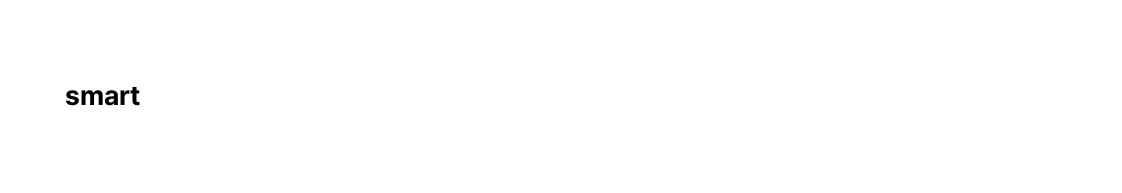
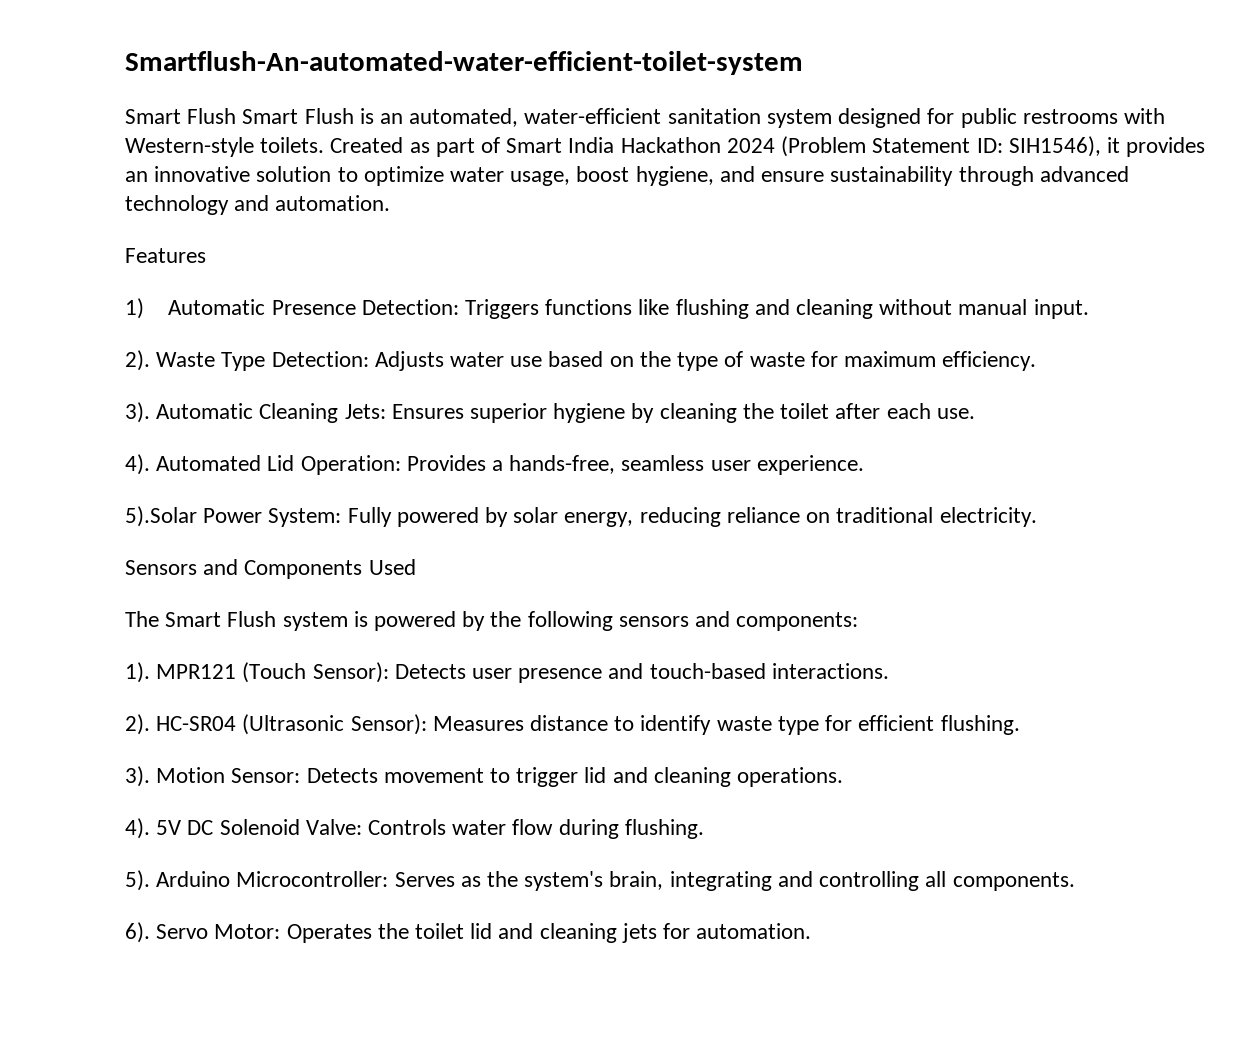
[65,86,140,106] smart -> [125,51,803,75] [125,108,1165,128] [125,136,1206,157] [125,166,1129,186] [125,195,391,215] [125,248,206,263] [125,298,1089,319] [125,350,1037,371] [125,402,975,423] [125,454,864,475] [125,506,1037,527] [125,559,416,579] [125,611,859,631] [125,662,889,683] [125,714,1020,735] [125,766,844,787] [125,818,704,839] [125,870,1075,891] [125,922,812,943] Smartflush-An-automated-water-efficient-toilet-system // Smart Flush Smart Flush is an automated, water-efficient sanitation system designed for public restrooms with Western-style toilets. Created as part of Smart India Hackathon 2024 (Problem Statement ID: SIH1546), it provides an innovative solution to optimize water usage, boost hygiene, and ensure sustainability through advanced technology and automation. // Features // 1) Automatic Presence Detection: Triggers functions like flushing and cleaning without manual input. // 2). Waste Type Detection: Adjusts water use based on the type of waste for maximum efficiency. // 3). Automatic Cleaning Jets: Ensures superior hygiene by cleaning the toilet after each use. // 4). Automated Lid Operation: Provides a hands-free, seamless user experience. // 5).Solar Power System: Fully powered by solar energy, reducing reliance on traditional electricity. // Sensors and Components Used // The Smart Flush system is powered by the following sensors and components: // 1). MPR121 (Touch Sensor): Detects user presence and touch-based interactions. // 2). HC-SR04 (Ultrasonic Sensor): Measures distance to identify waste type for efficient flushing. // 3). Motion Sensor: Detects movement to trigger lid and cleaning operations. // 4). 5V DC Solenoid Valve: Controls water flow during flushing. // 5). Arduino Microcontroller: Serves as the system's brain, integrating and controlling all components. // 6). Servo Motor: Operates the toilet lid and cleaning jets for automation.

